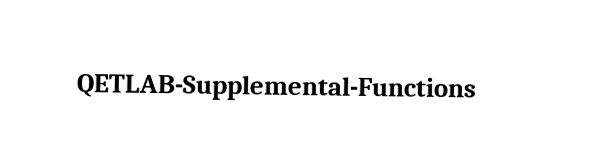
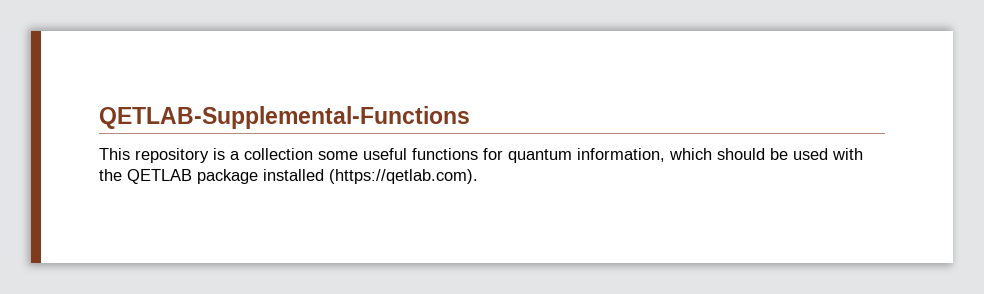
(477, 88) none -> [99,148,863,163] [99,169,478,184] // This repository is a collection some useful functions for quantum information, which should be used with the QETLAB package installed (https://qetlab.com).

